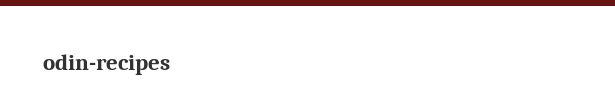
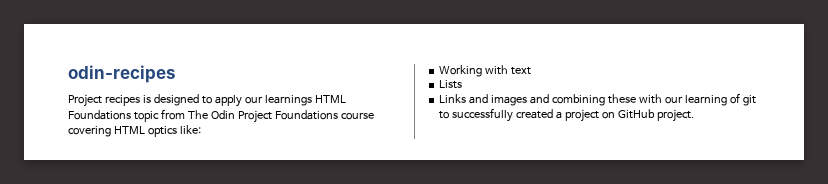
(170, 64) none -> [68,94,346,107] [68,109,374,123] [68,125,201,137] [439,65,532,77] [439,80,463,89] [439,93,756,106] [439,108,694,122] // Project recipes is designed to apply our learnings HTML Foundations topic from The Odin Project Foundations course covering HTML optics like: // Working with text // Lists // Links and images and combining these with our learning of git to successfully created a project on GitHub project.

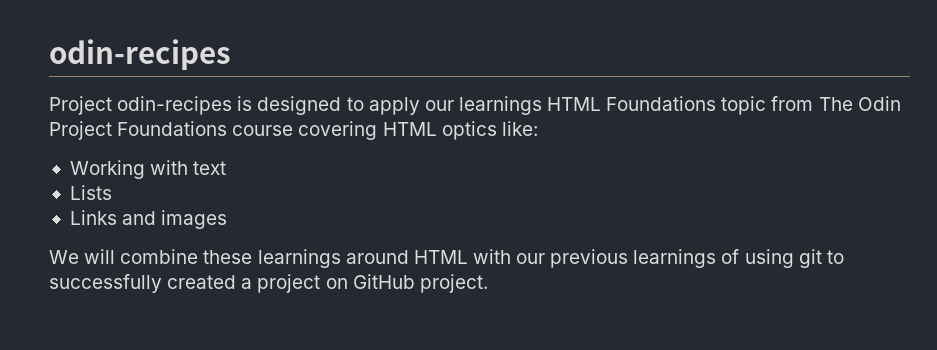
[104,95,140,106] recipes -> [117,96,233,115] odin-recipes
[530,93,740,106] and combining these with our learning of -> [49,249,794,268] // We will combine these learnings around HTML with our previous learnings of using

